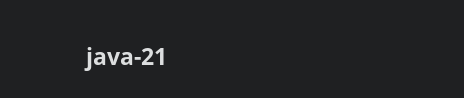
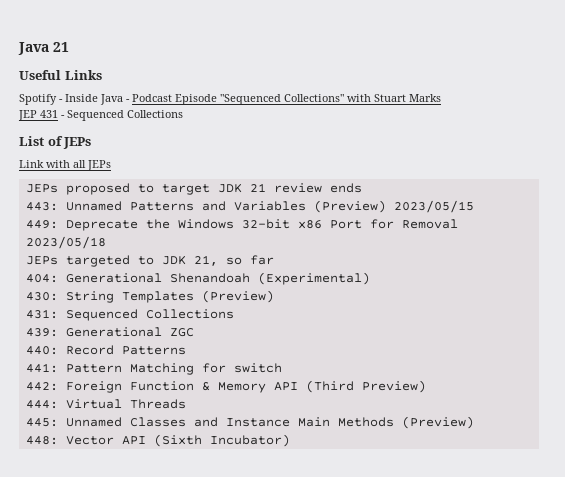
[84,47,167,71] java-21 -> [18,42,69,55] [19,70,102,80] [19,94,441,105] [18,110,183,121] [19,136,92,149] [19,160,111,171] [25,183,362,195] [25,200,474,213] [25,219,458,231] [25,236,106,249] [25,255,274,267] [25,272,370,285] [25,290,274,303] [25,309,234,321] [25,327,194,337] [25,345,186,355] [25,363,282,375] [25,380,426,393] [25,399,186,409] [25,416,474,429] [25,434,290,447] Java 21 // Useful Links // Spotify - Inside Java - Podcast Episode "Sequenced Collections" with Stuart Marks // JEP 431 - Sequenced Collections // List of JEPs // Link with all JEPs // JEPs proposed to target JDK 21 review ends // 443: Unnamed Patterns and Variables (Preview) 2023/05/15 // 449: Deprecate the Windows 32-bit x86 Port for Removal 2023/05/18 // JEPs targeted to JDK 21, so far // 404: Generational Shenandoah (Experimental) // 430: String Templates (Preview) // 431: Sequenced Collections // 439: Generational ZGC // 440: Record Patterns // 441: Pattern Matching for switch // 442: Foreign Function & Memory API (Third Preview) // 444: Virtual Threads // 445: Unnamed Classes and Instance Main Methods (Preview) // 448: Vector API (Sixth Incubator)

